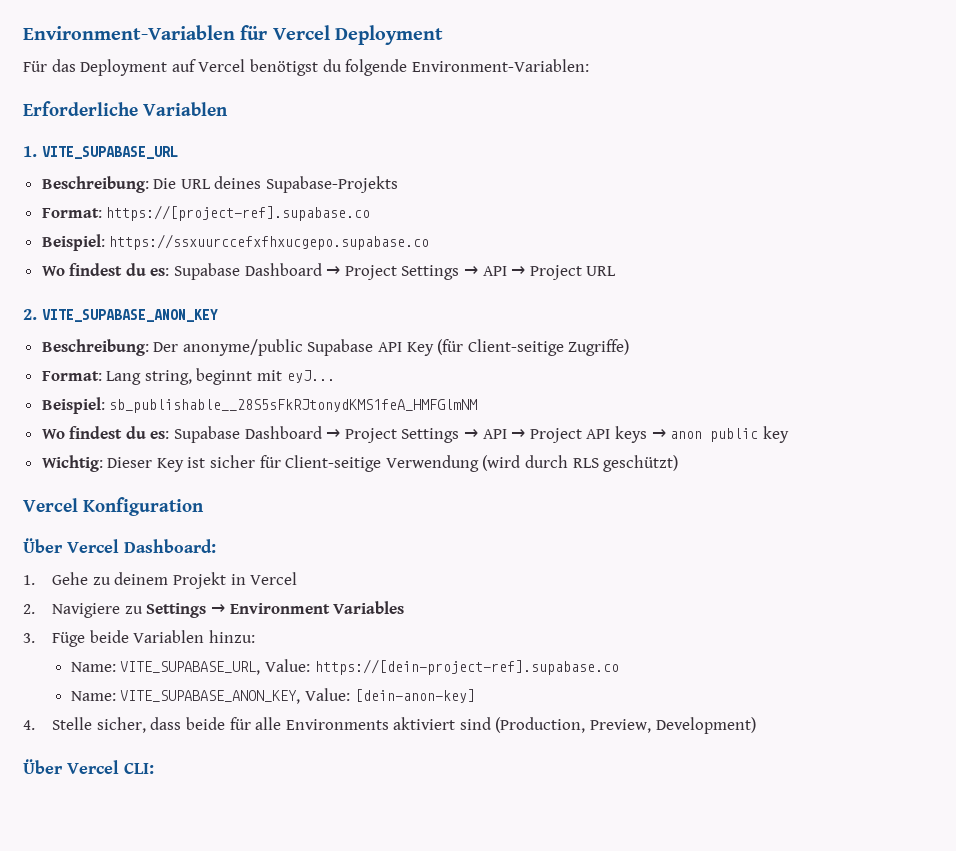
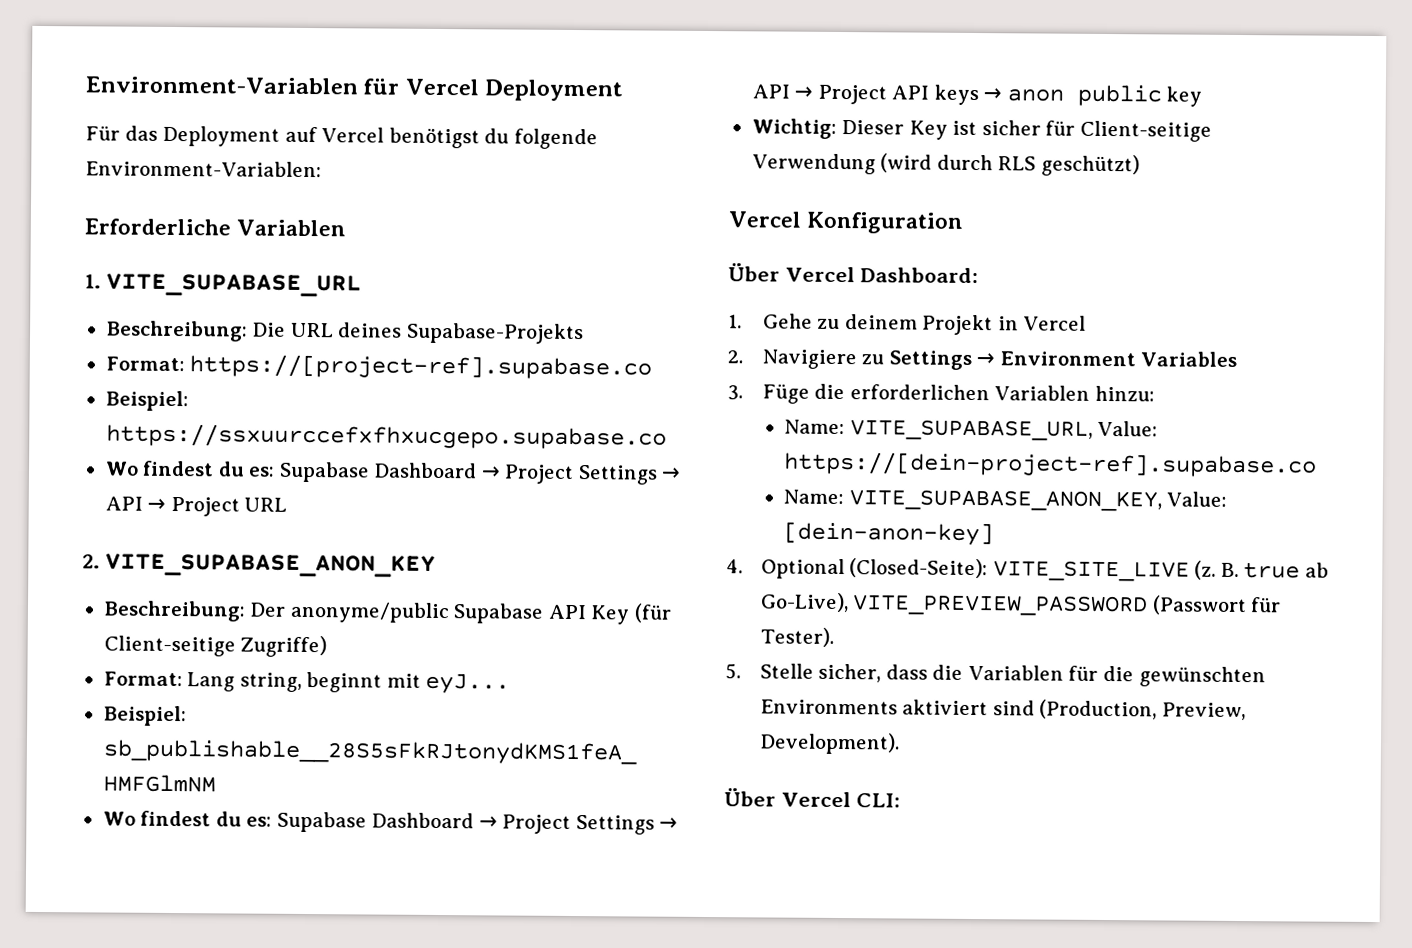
[89,630,129,643] beide -> [814,383,990,401] die erforderlichen
[52,717,282,733] Stelle sicher, dass beide für alle -> [760,558,1329,582] [759,592,1282,617] [759,627,834,647] [725,663,1266,688] Optional (Closed-Seite): VITE_SITE_LIVE (z. B. true ab Go-Live), VITE_PREVIEW_PASSWORD (Passwort für Tester). // 5. Stelle sicher, dass die Variablen für die gewünschten
[655,717,756,734] Development) -> [758,732,900,755] Development).

